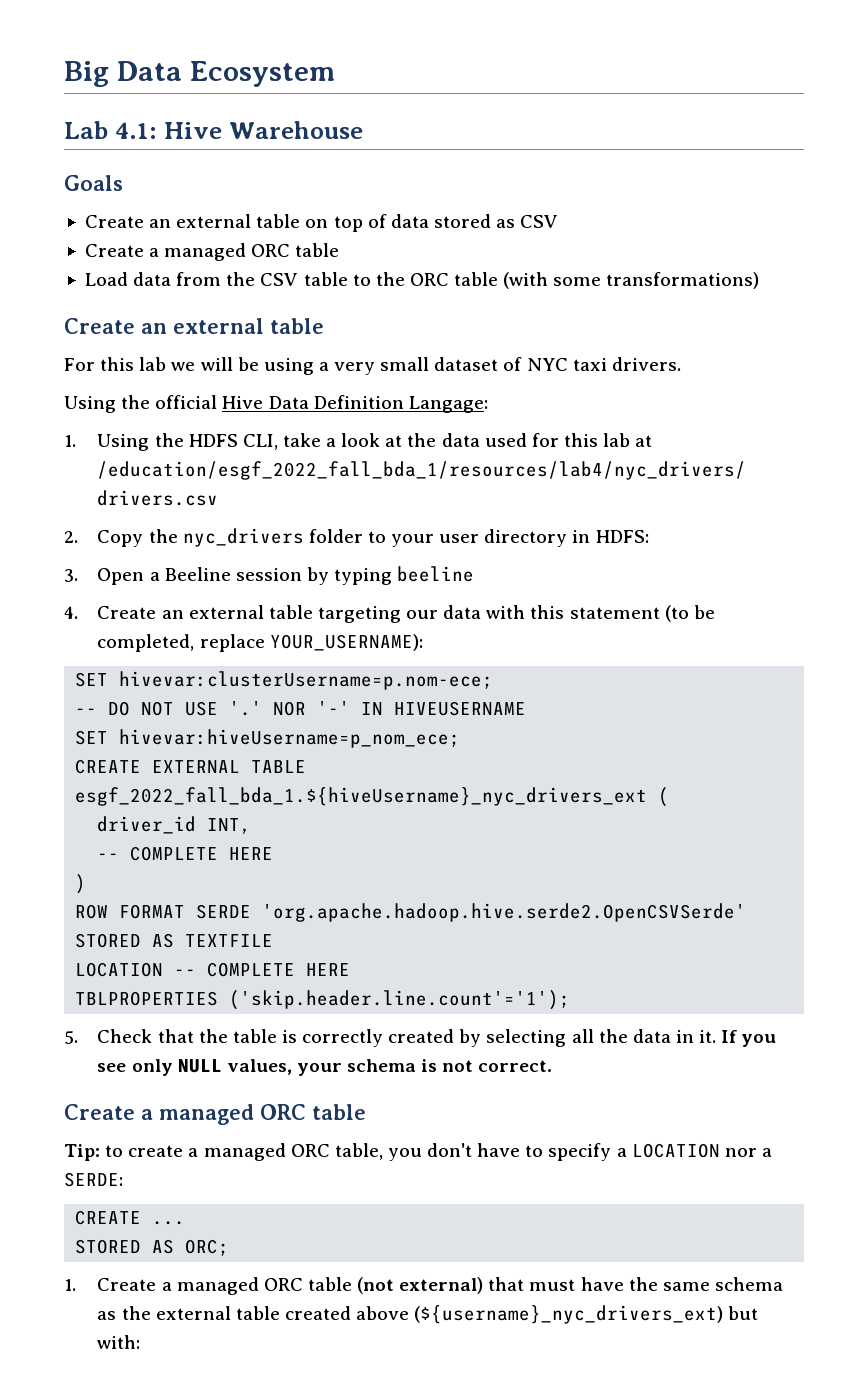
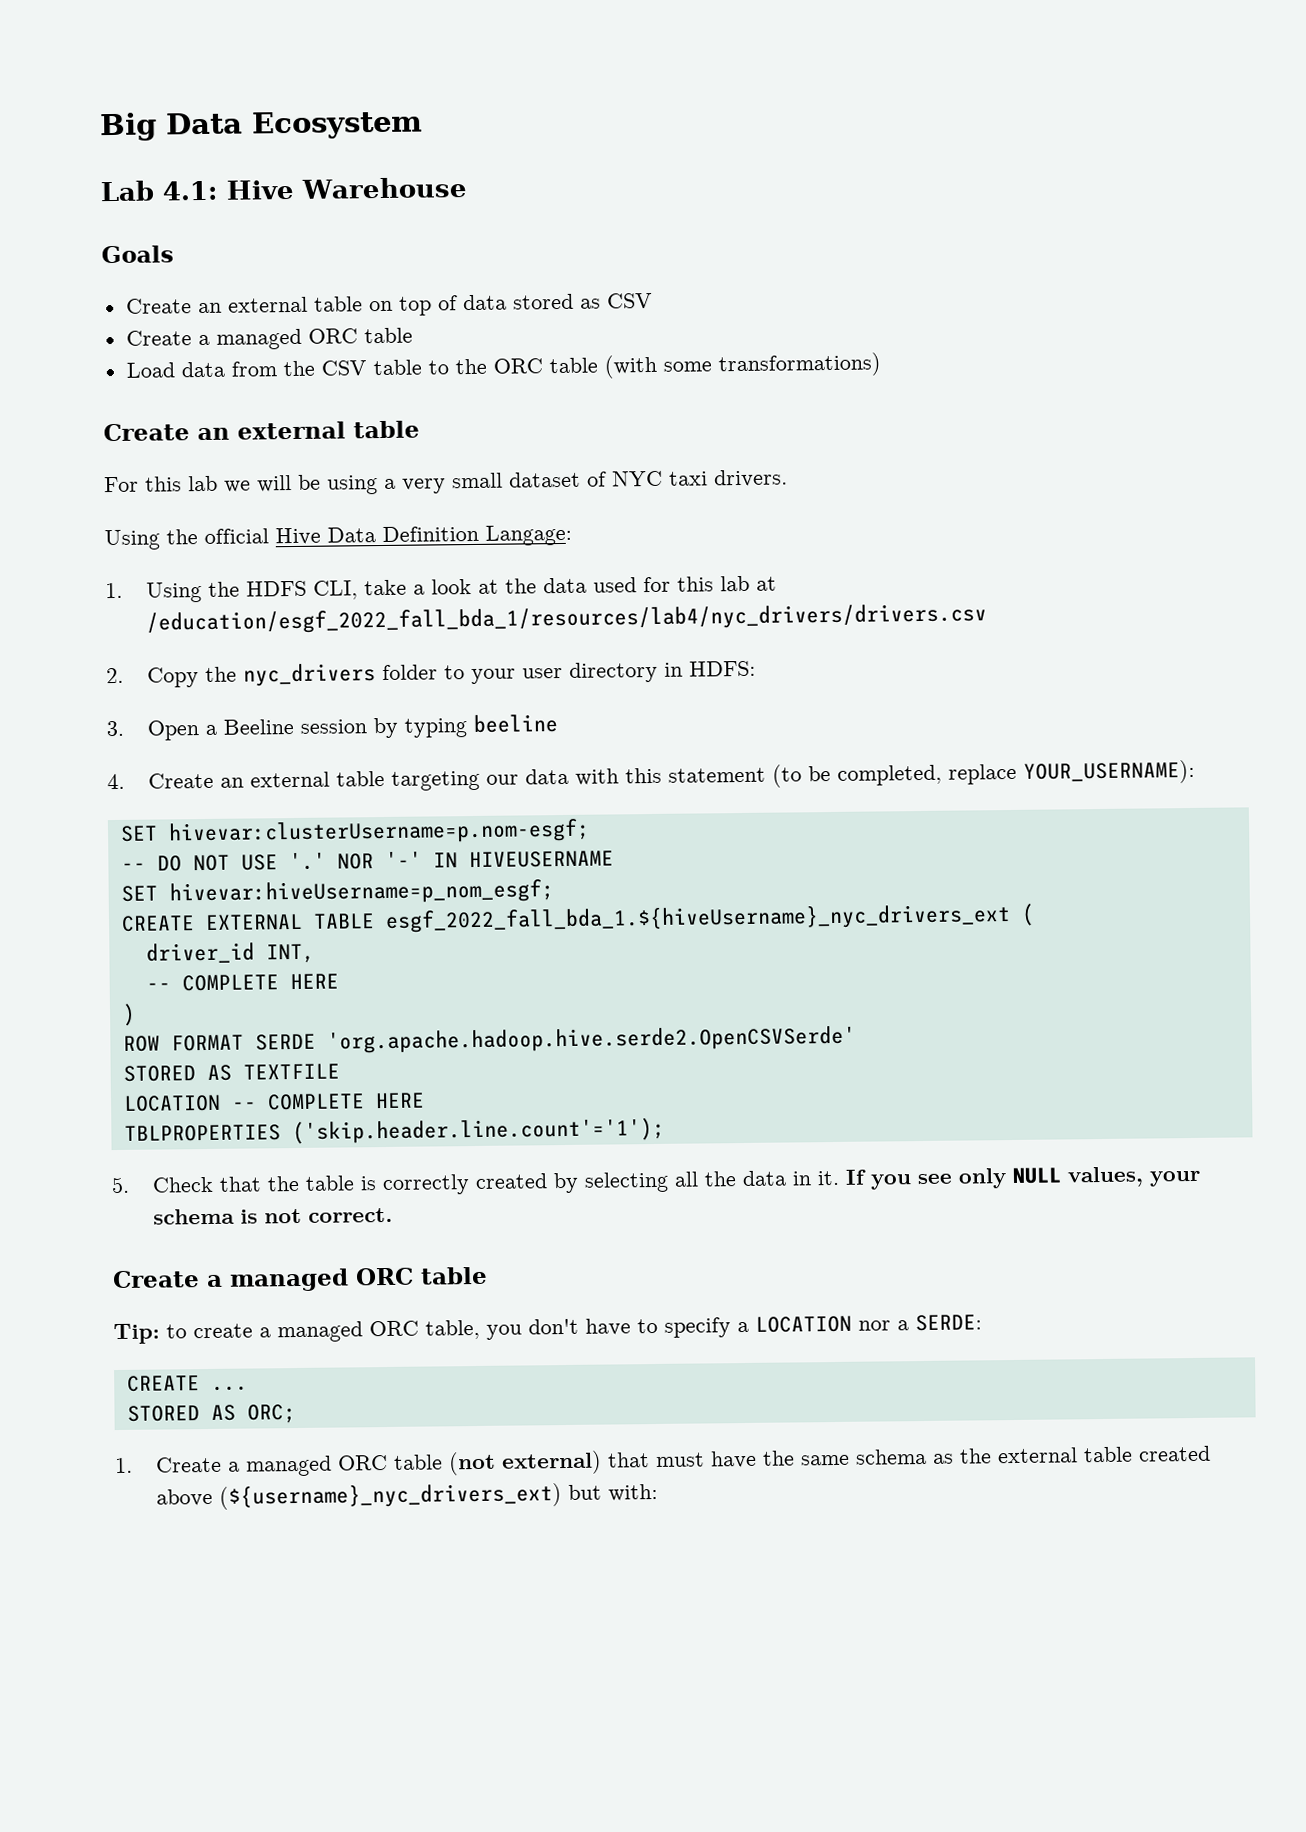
[119,671,494,690] hivevar:clusterUsername=p.nom-ece; -> [167,818,590,846] hivevar:clusterUsername=p.nom-esgf;
[119,729,461,748] hivevar:hiveUsername=p_nom_ece; -> [168,879,554,906] hivevar:hiveUsername=p_nom_esgf;

